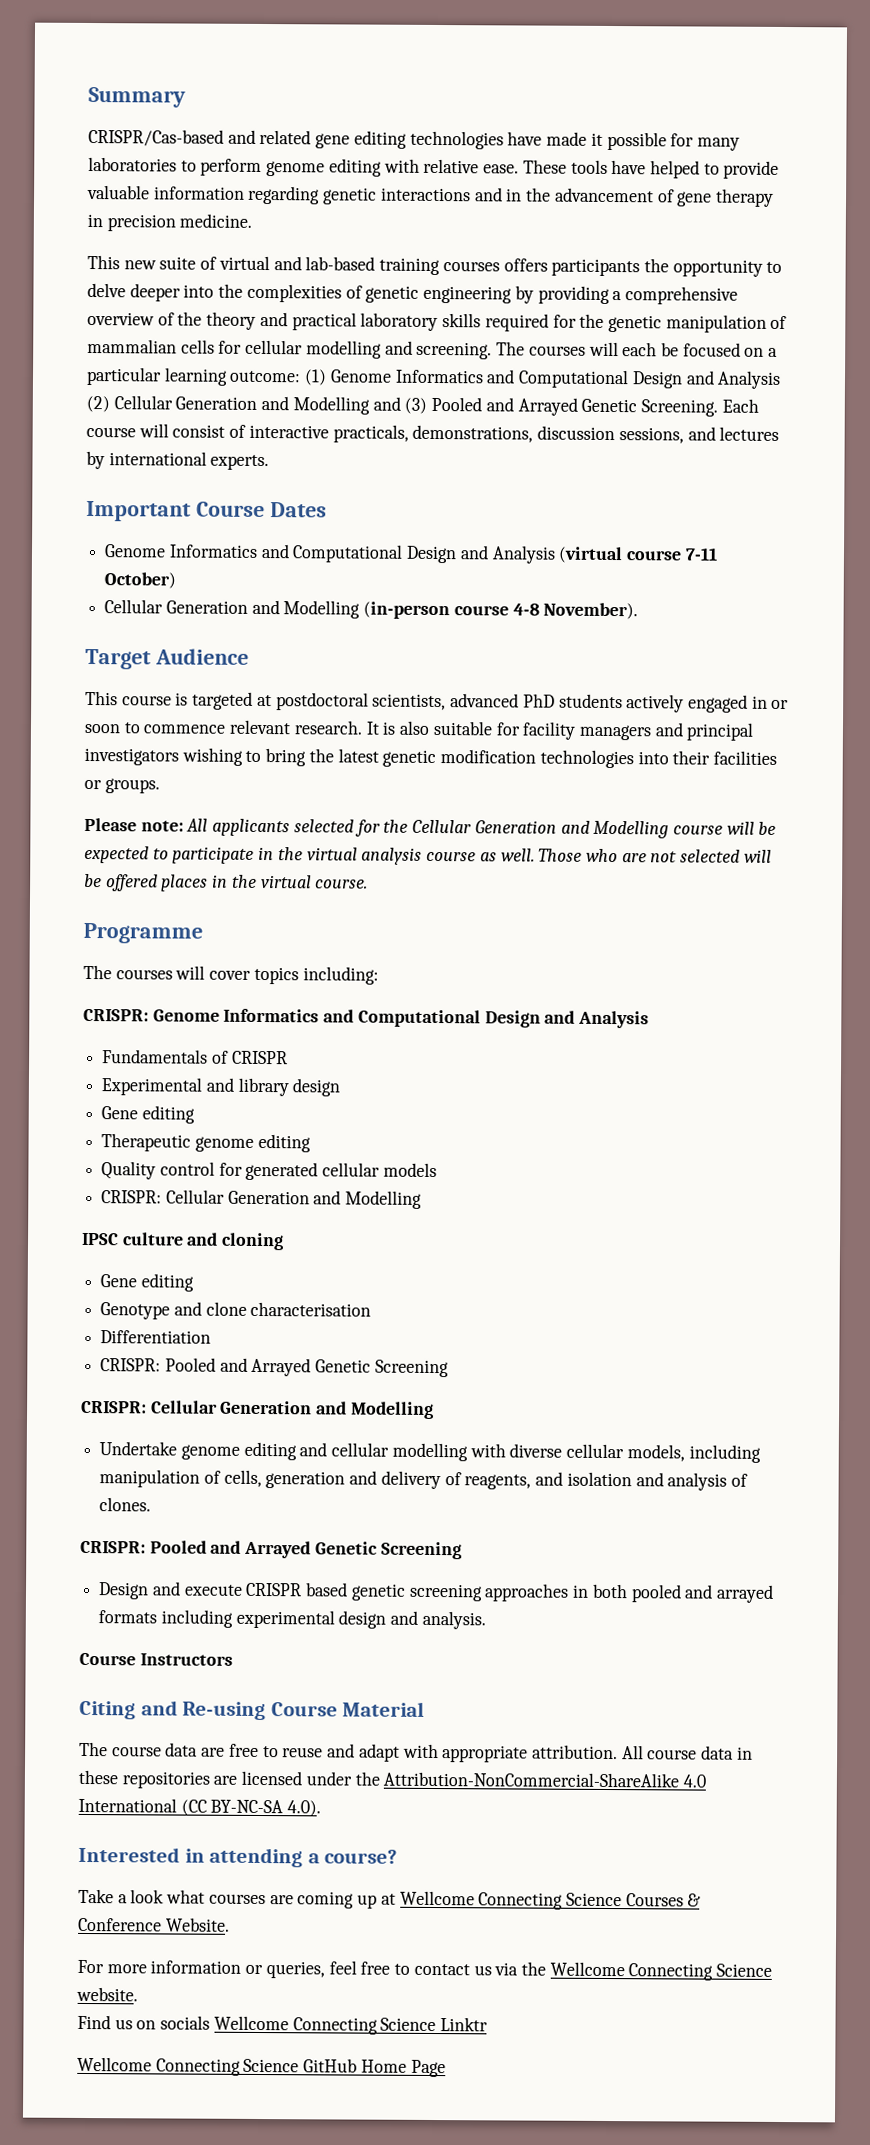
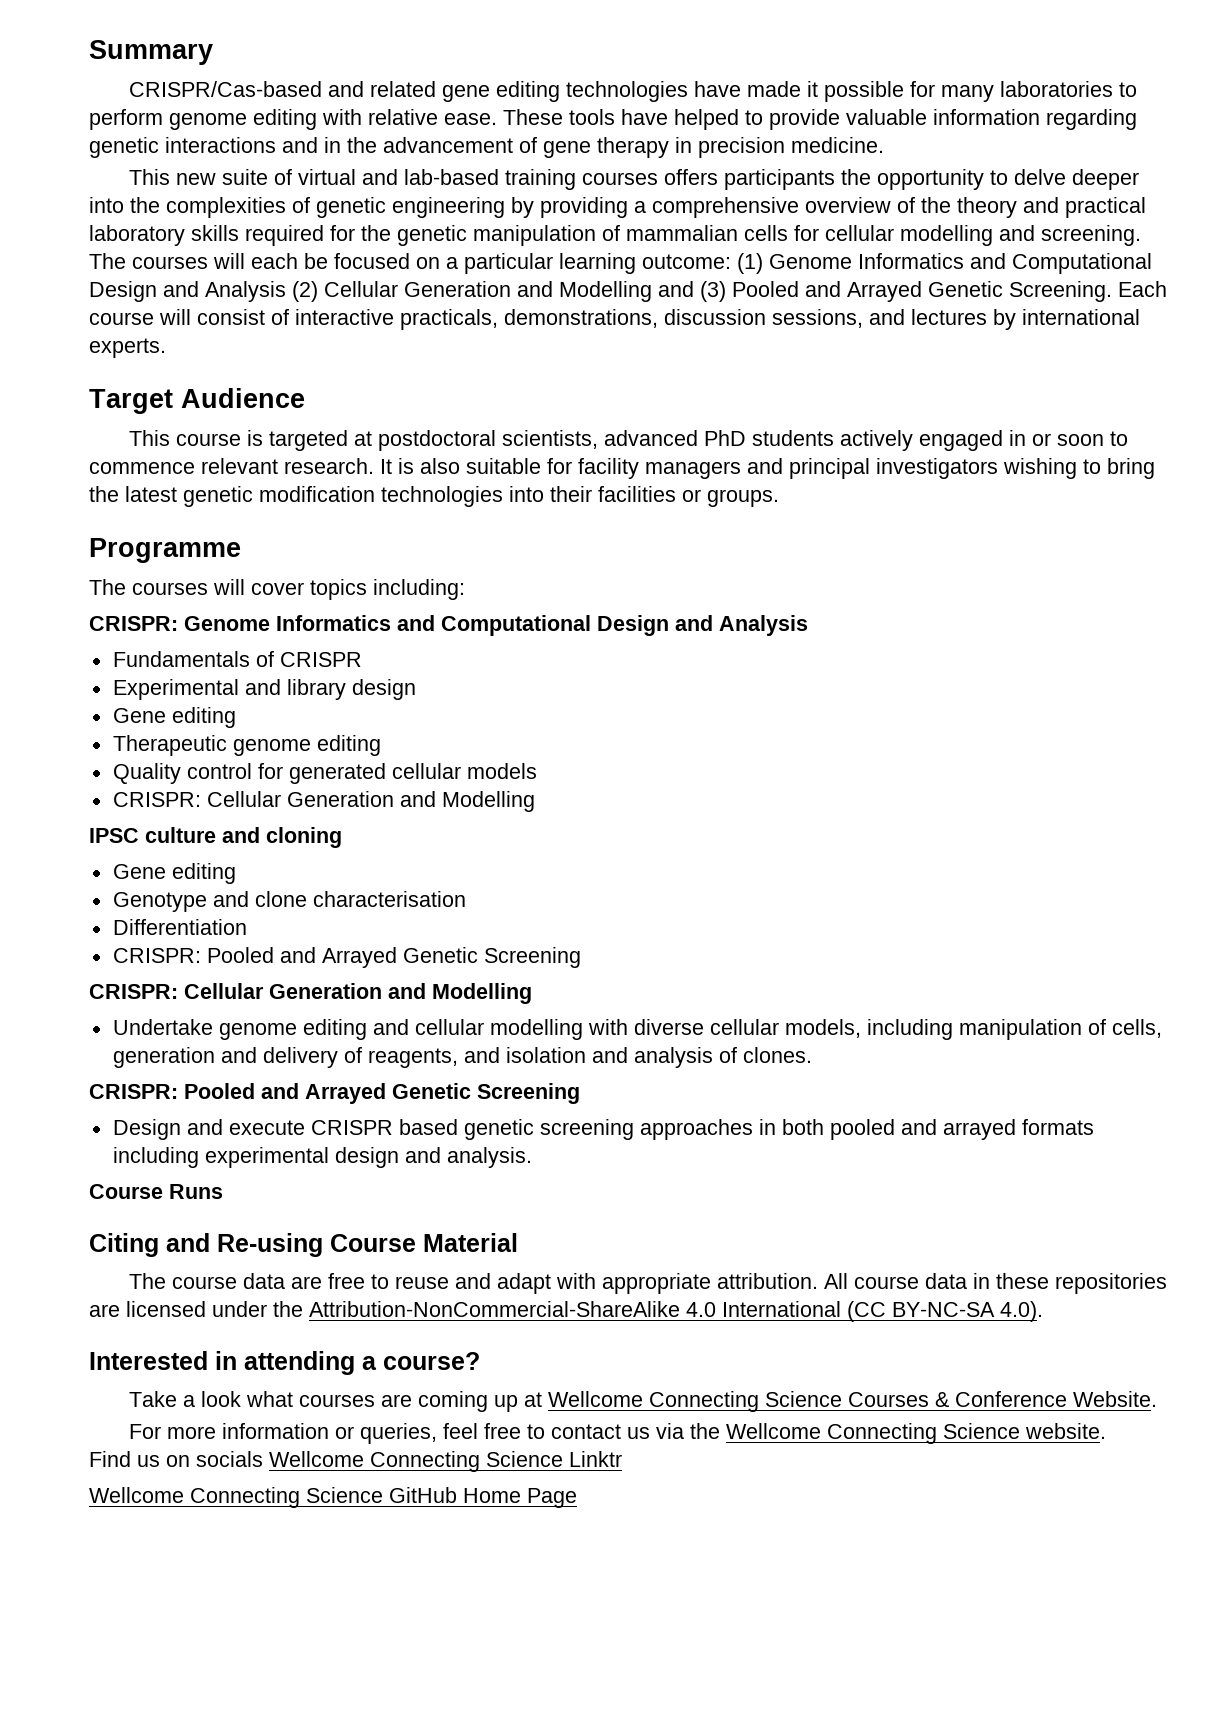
[86,500,327,522] [104,543,718,564] [104,572,177,589] [104,599,639,620] // Important Course Dates // Genome Informatics and Computational Design and Analysis (virtual course 7-11 October) // Cellular Generation and Modelling (in-person course 4-8 November). -> (166, 348) none
[84,817,777,839] [84,845,772,865] [84,873,369,892] // Please note: All applicants selected for the Cellular Generation and Modelling course will be expected to participate in the virtual analysis course as well. Those who are not selected will be offered places in the virtual course. -> (779, 498) none
[139,1653,233,1666] Instructors -> [169,1184,223,1199] Runs

